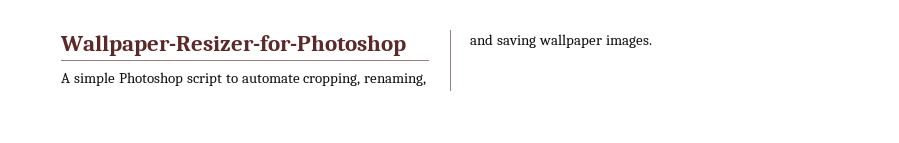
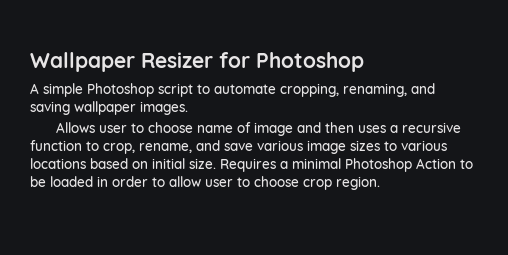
[60,35,406,56] Wallpaper-Resizer-for-Photoshop -> [30,52,364,72] Wallpaper Resizer for Photoshop
(652, 41) none -> [56,122,462,136] [30,140,447,154] [30,158,473,172] [30,176,380,190] // Allows user to choose name of image and then uses a recursive function to crop, rename, and save various image sizes to various locations based on initial size. Requires a minimal Photoshop Action to be loaded in order to allow user to choose crop region.

